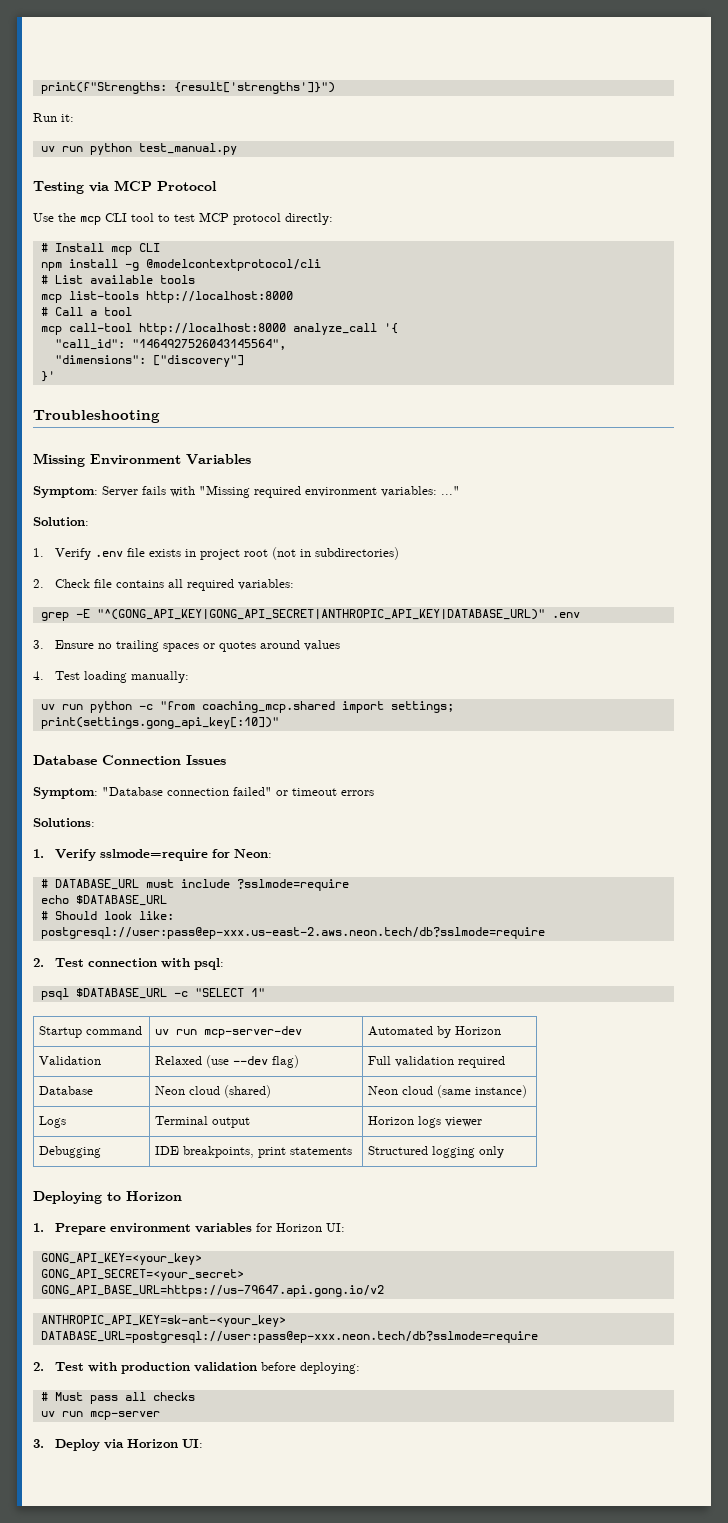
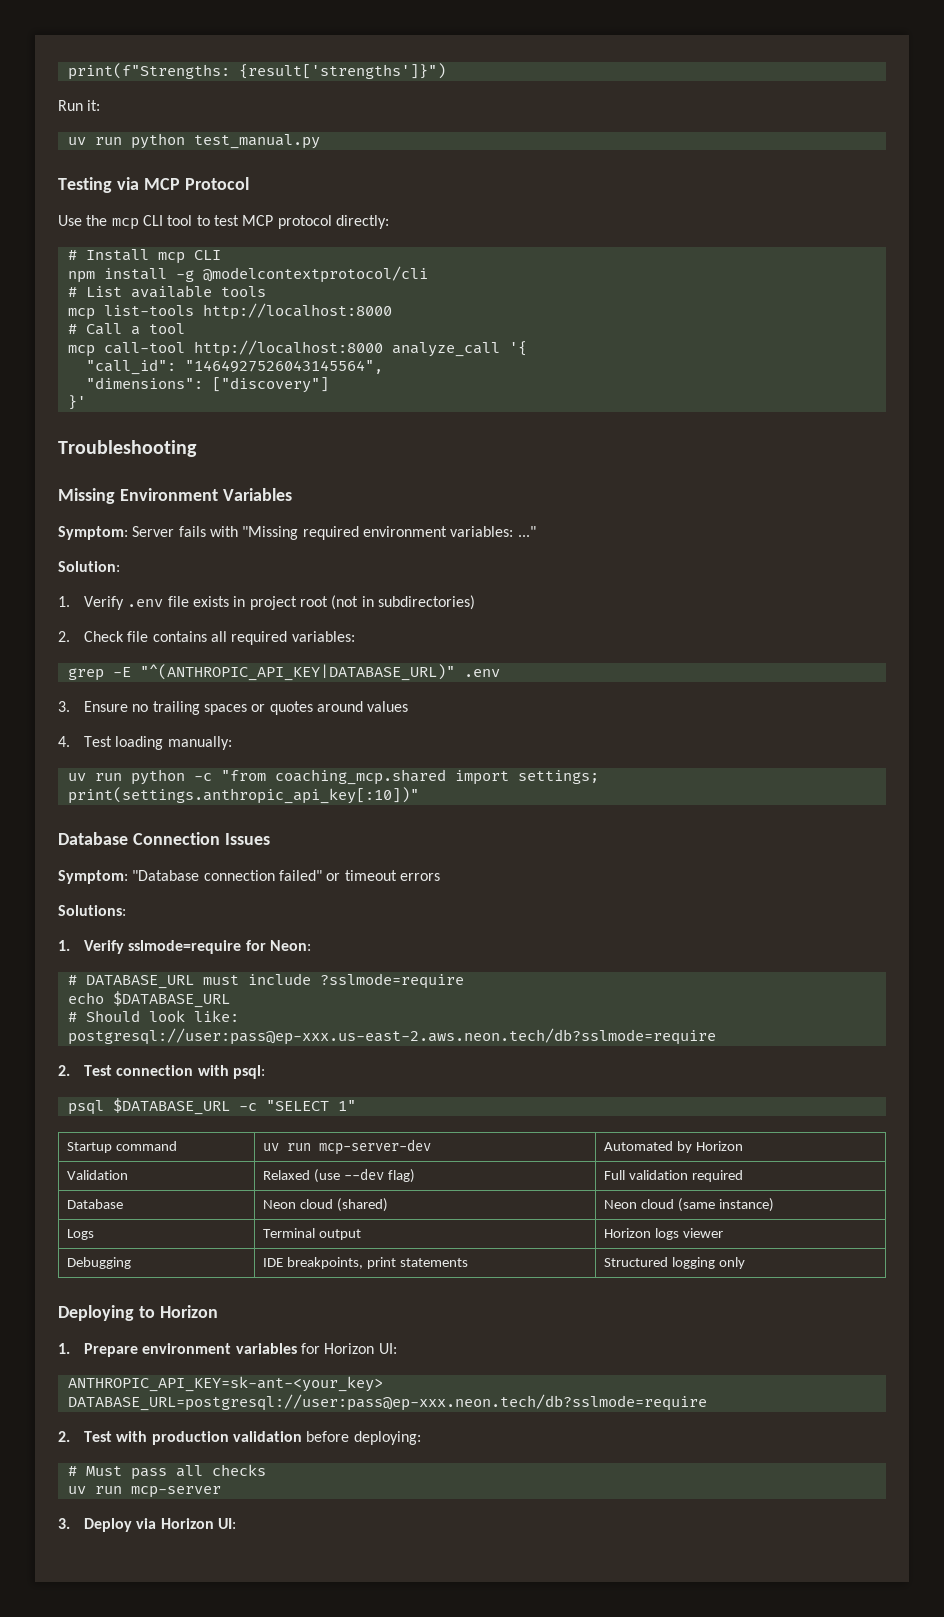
[96,609,545,620] "^(GONG_API_KEY|GONG_API_SECRET|ANTHROPIC_API_KEY|DATABASE_URL)" -> [139,664,455,681] "^(ANTHROPIC_API_KEY|DATABASE_URL)"
[40,717,279,729] print(settings.gong_api_key[:10])" -> [67,787,419,804] print(settings.anthropic_api_key[:10])"
[40,1253,202,1265] [40,1269,244,1281] [40,1285,384,1297] // GONG_API_KEY=<your_key> // GONG_API_SECRET=<your_secret> // GONG_API_BASE_URL=https://us-79647.api.gong.io/v2 -> (397, 1348) none

